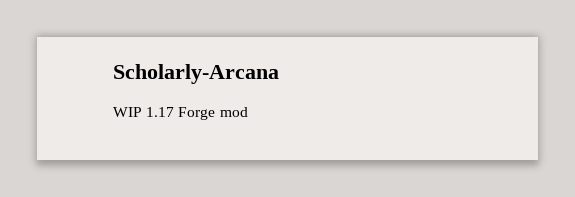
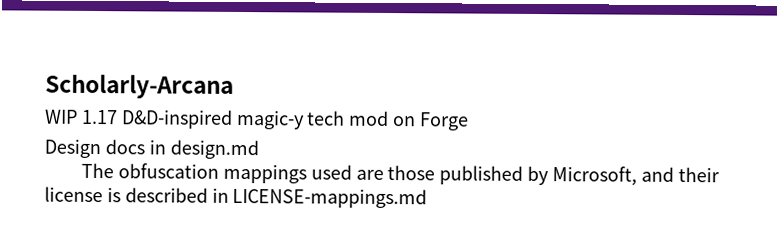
[178,107,248,120] Forge mod -> [120,109,470,131] [44,138,259,160] [81,162,720,186] [44,186,428,209] D&D-inspired magic-y tech mod on Forge // Design docs in design.md // The obfuscation mappings used are those published by Microsoft, and their license is described in LICENSE-mappings.md

